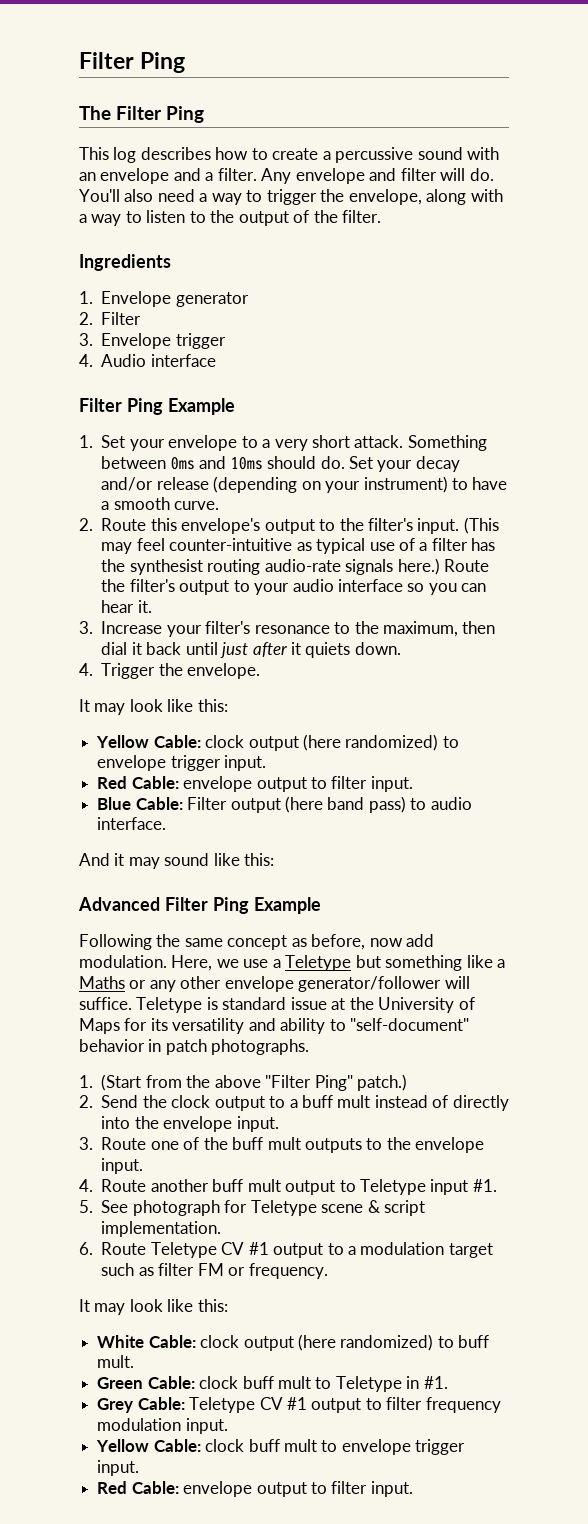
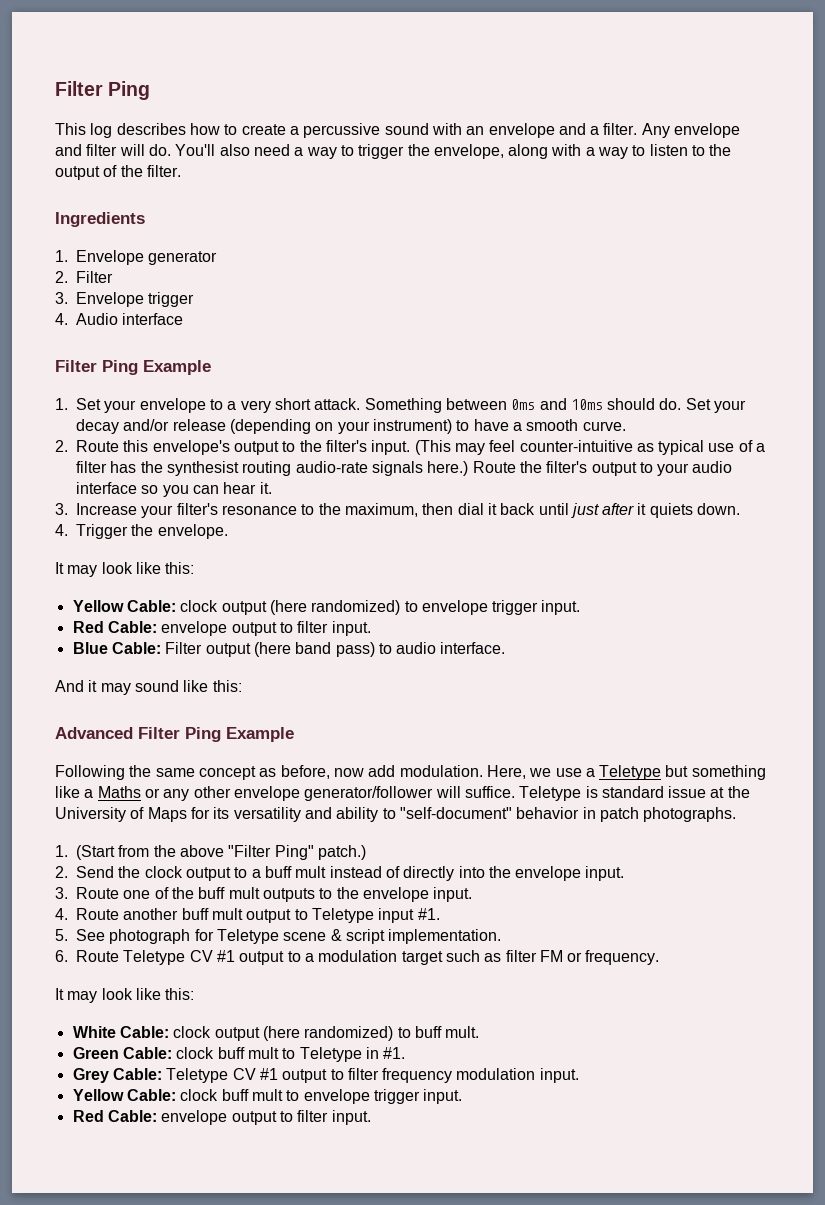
[79,52,186,73] [79,106,205,123] Filter Ping // The Filter Ping -> [55,81,151,100] Filter Ping

